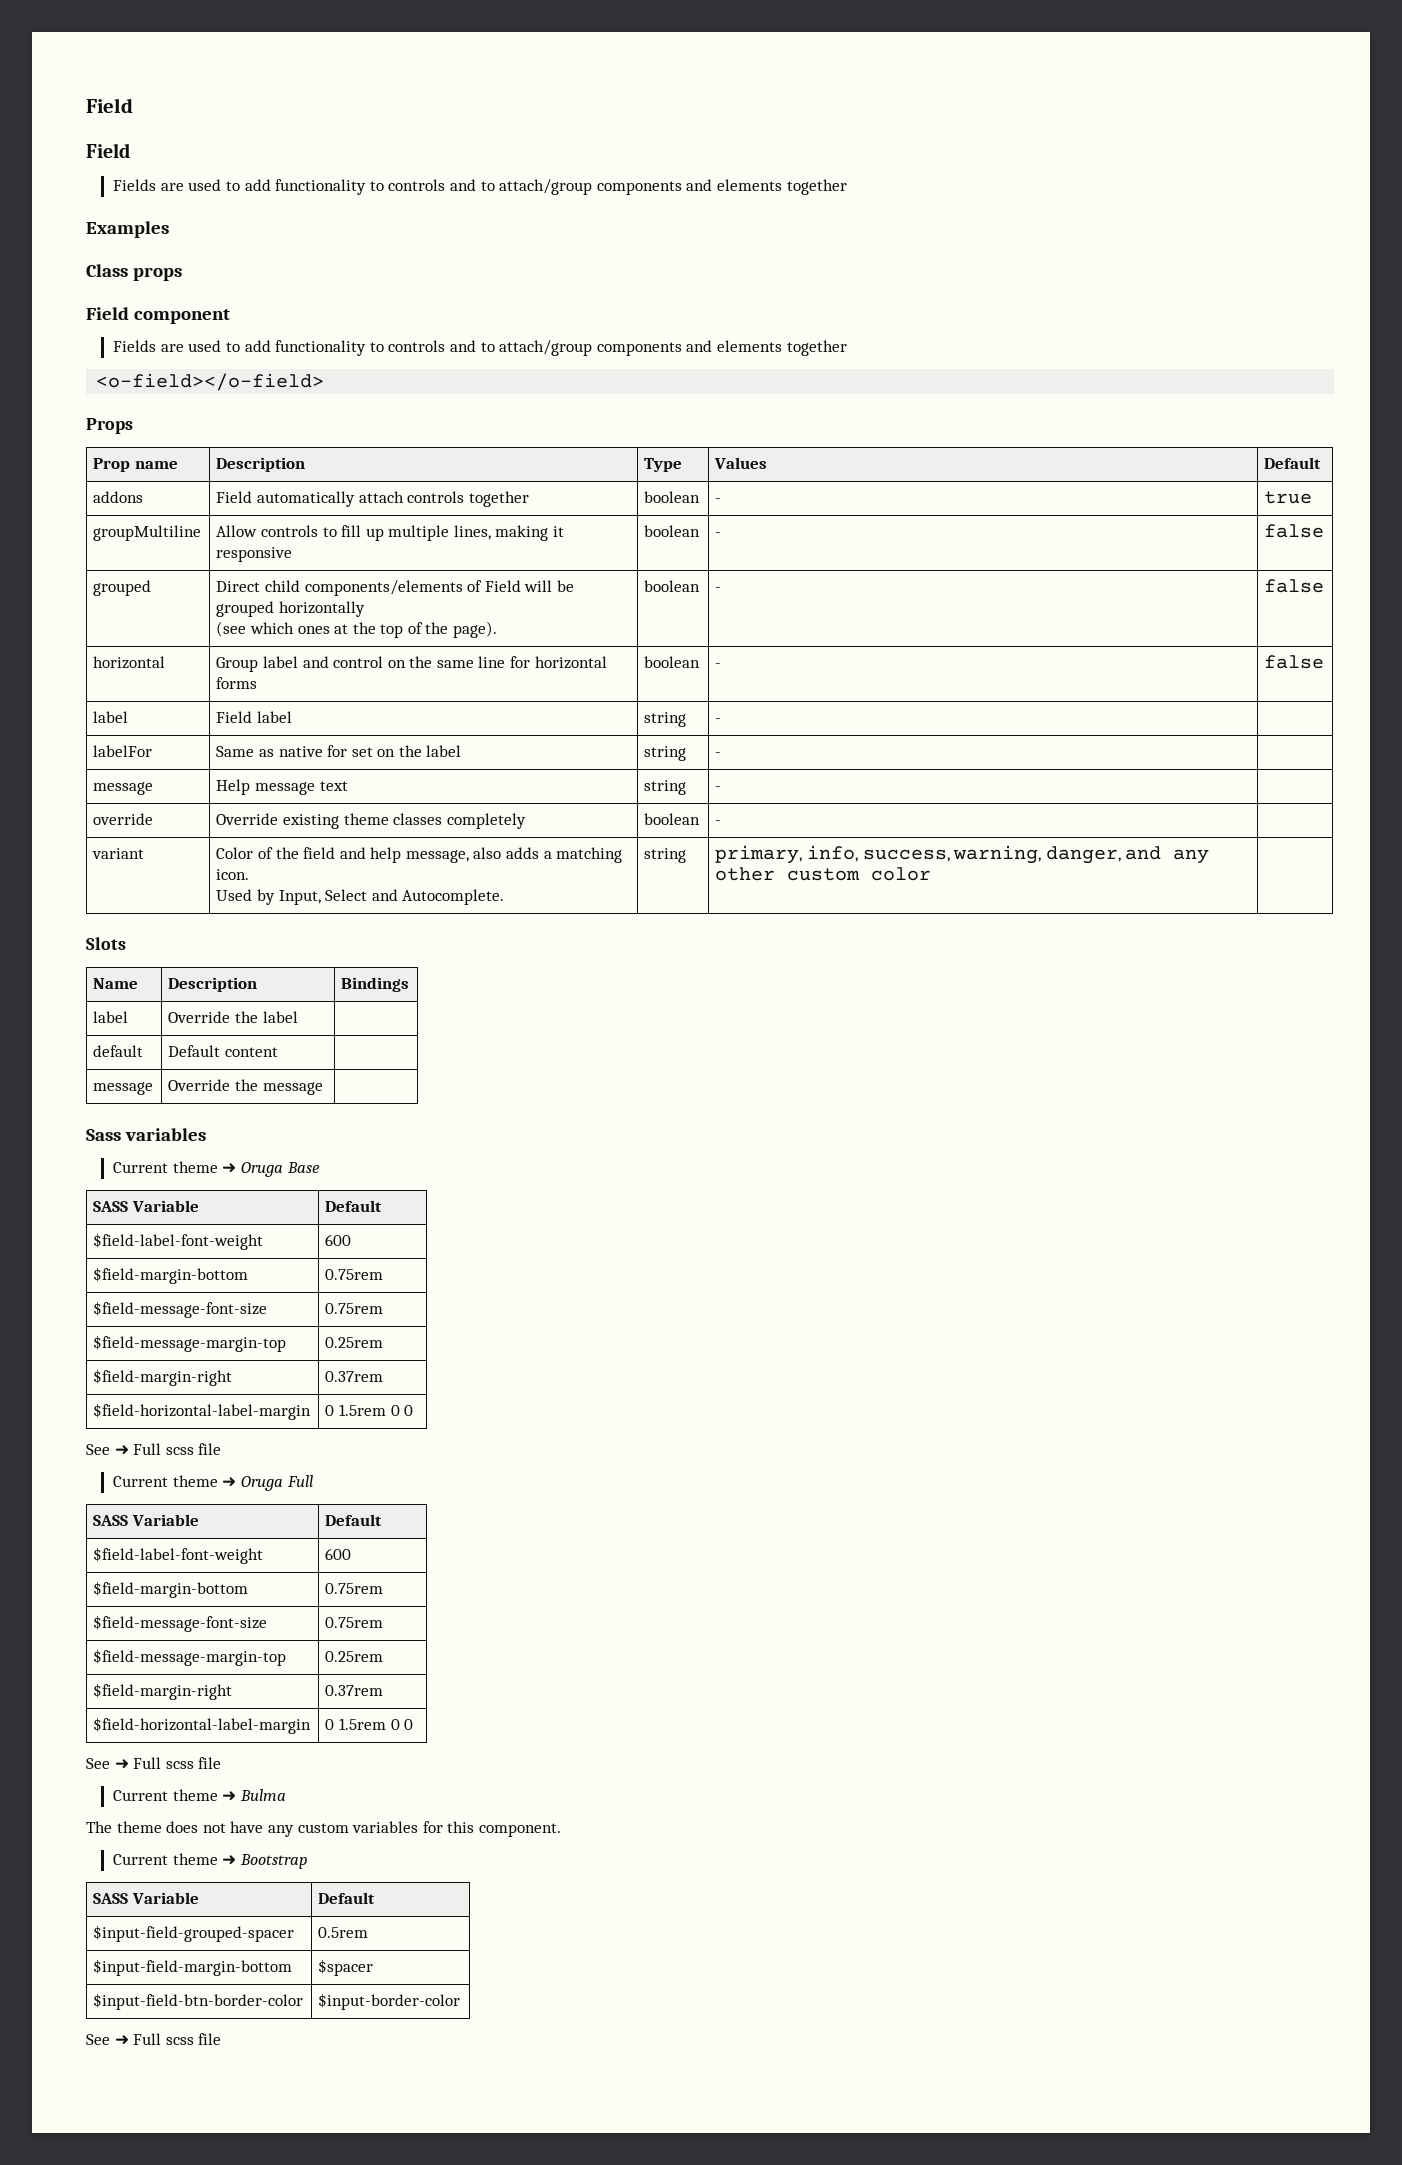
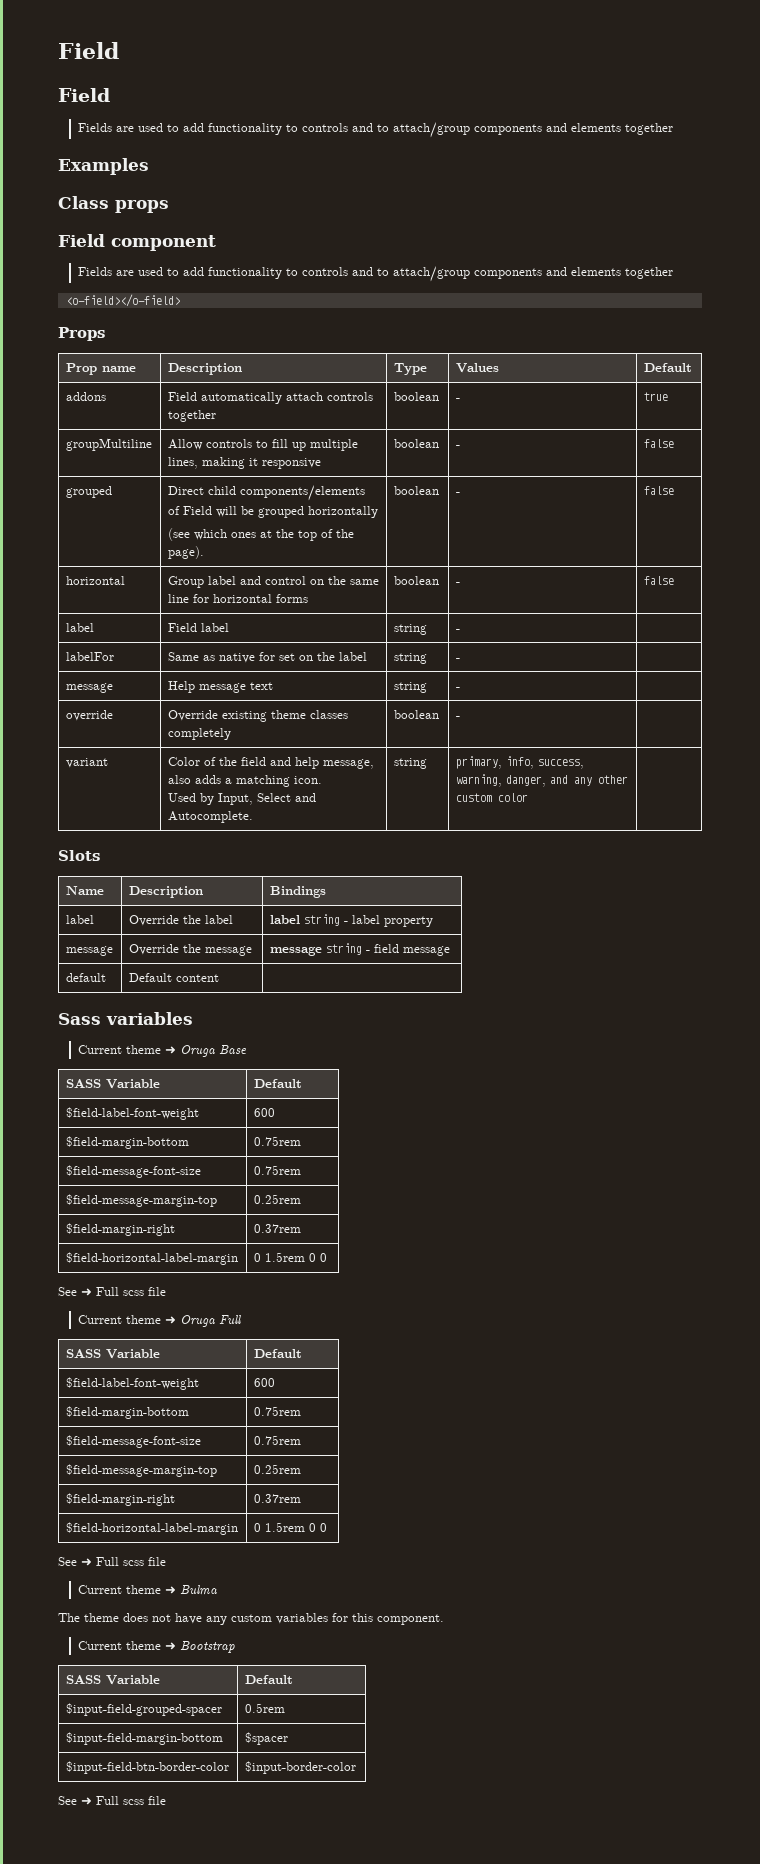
[93,1045,144,1057] [168,1045,278,1057] // default | Default content | -> [269,914,433,927] label string - label property
(323, 1088) none -> [269,943,450,956] [65,973,106,982] [128,973,219,982] | message string - field message // default | Default content

